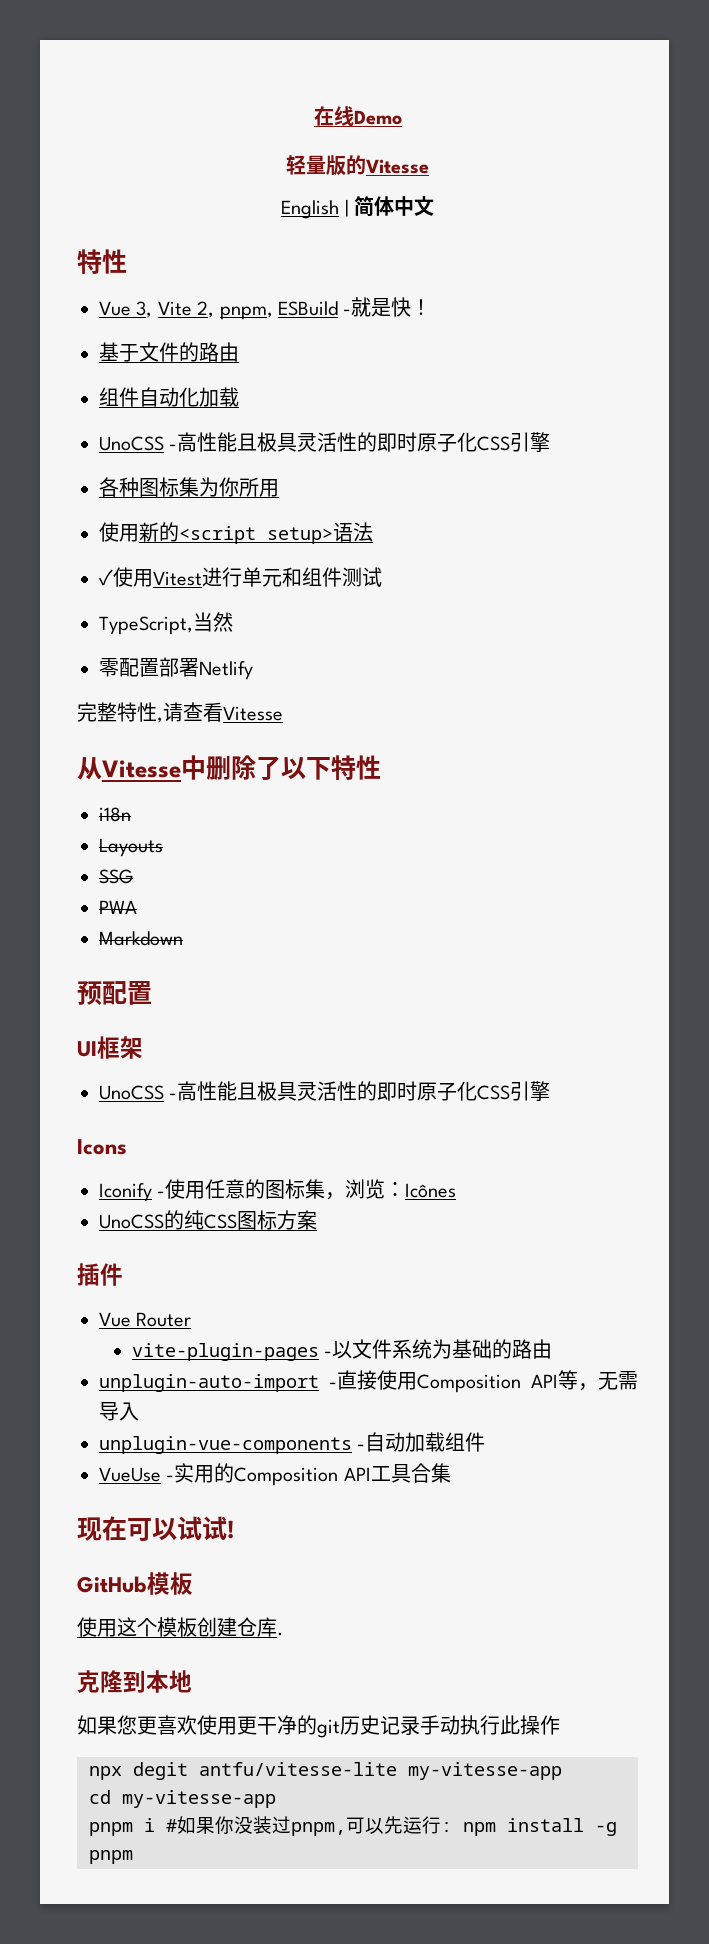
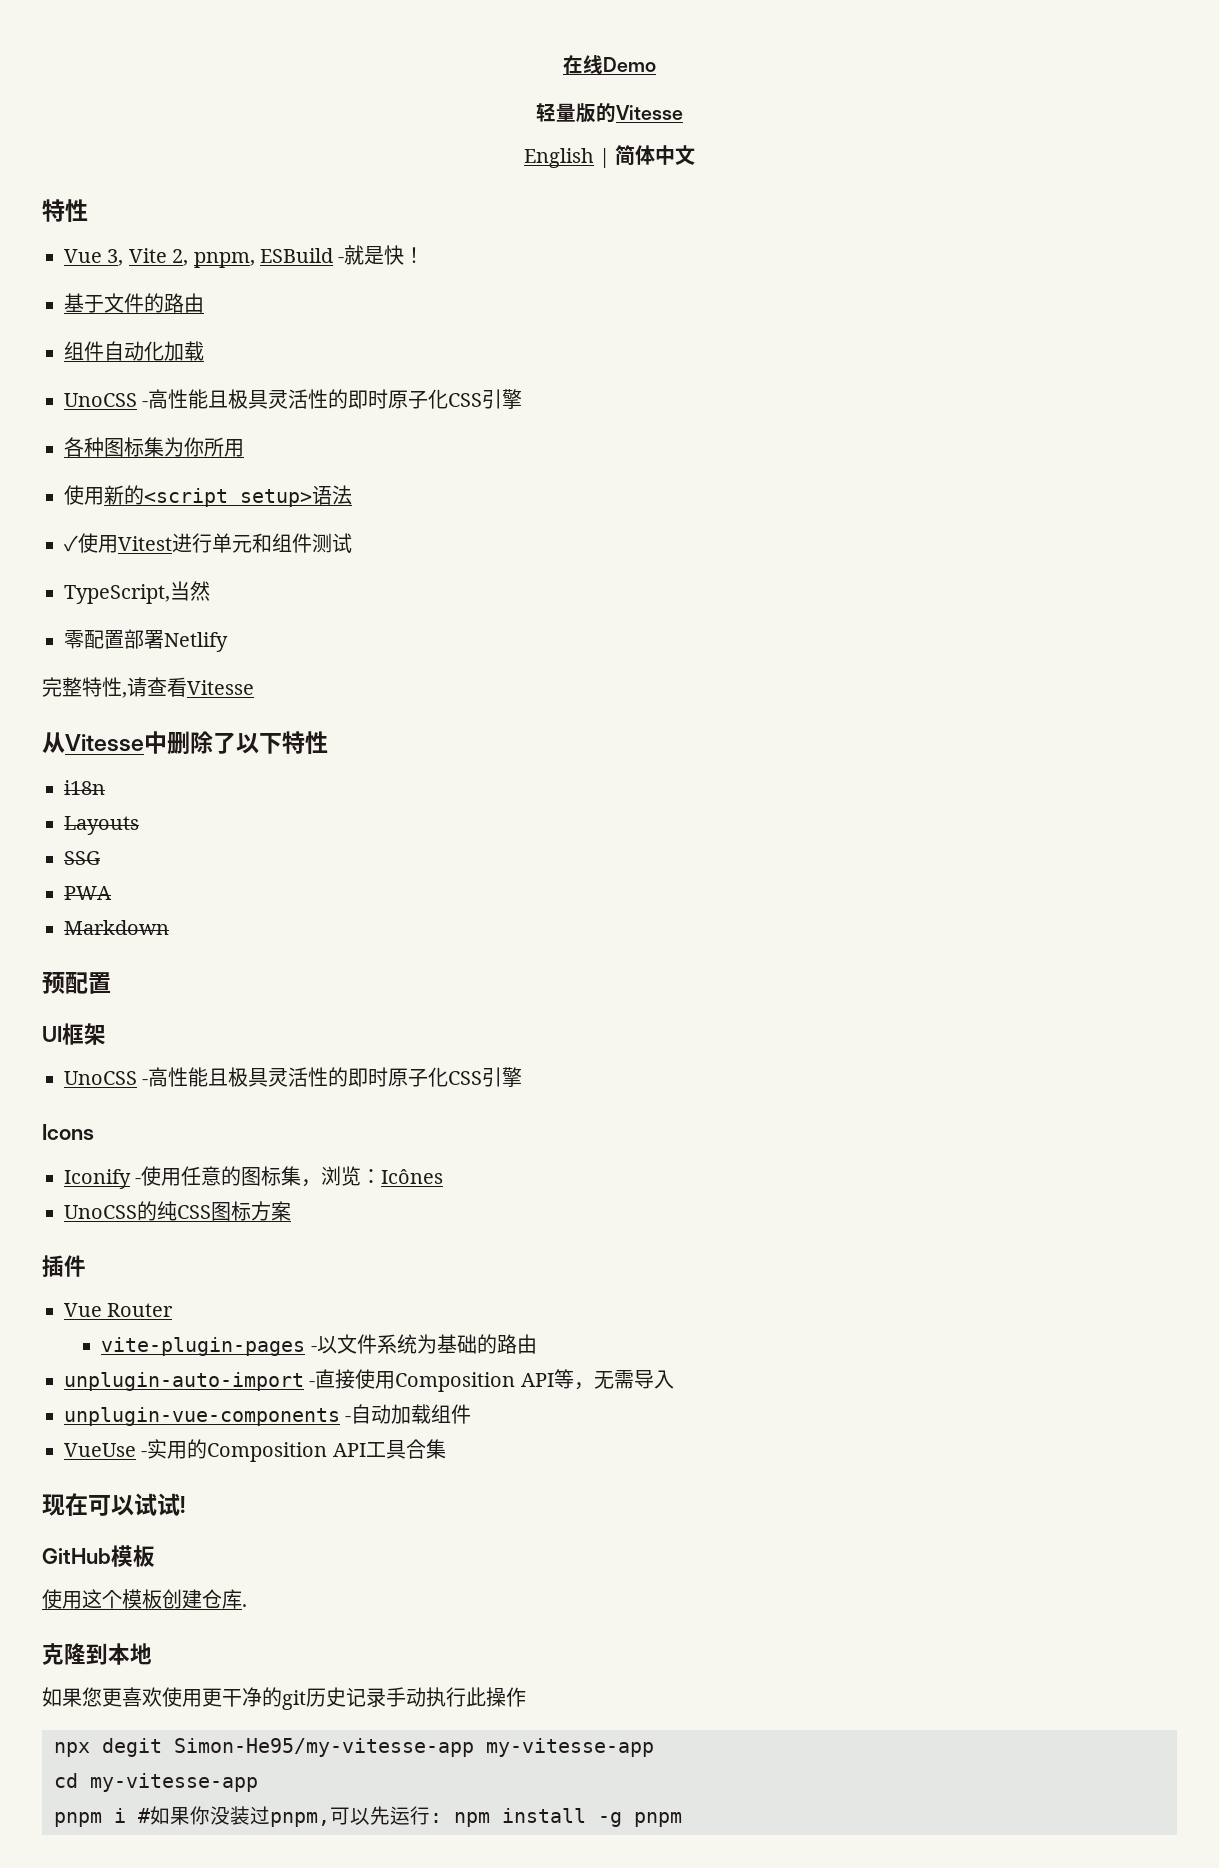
[199,1762,397,1776] antfu/vitesse-lite -> [174,1738,474,1757] Simon-He95/my-vitesse-app

